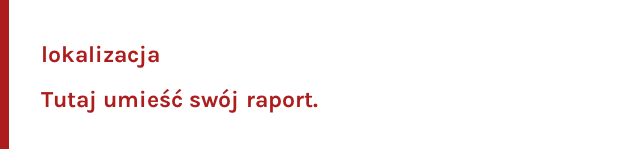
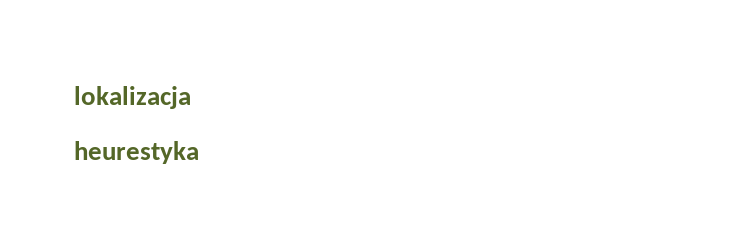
[41,88,318,113] Tutaj umieść swój raport. -> [74,141,199,164] heurestyka

